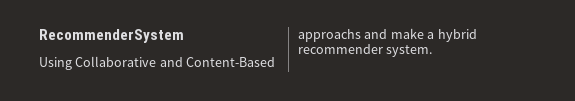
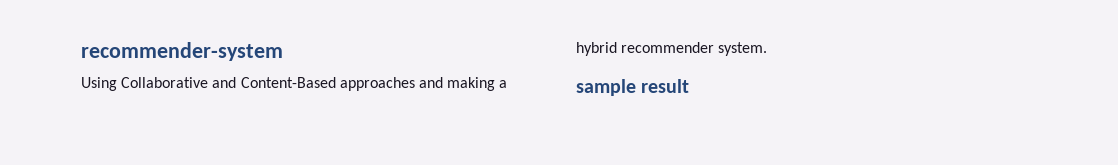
[39,29,184,43] RecommenderSystem -> [81,42,283,61] recommender-system
[298,28,424,42] approachs and make -> [339,77,496,91] approaches and making
(433, 51) none -> [576,79,690,96] // sample result

